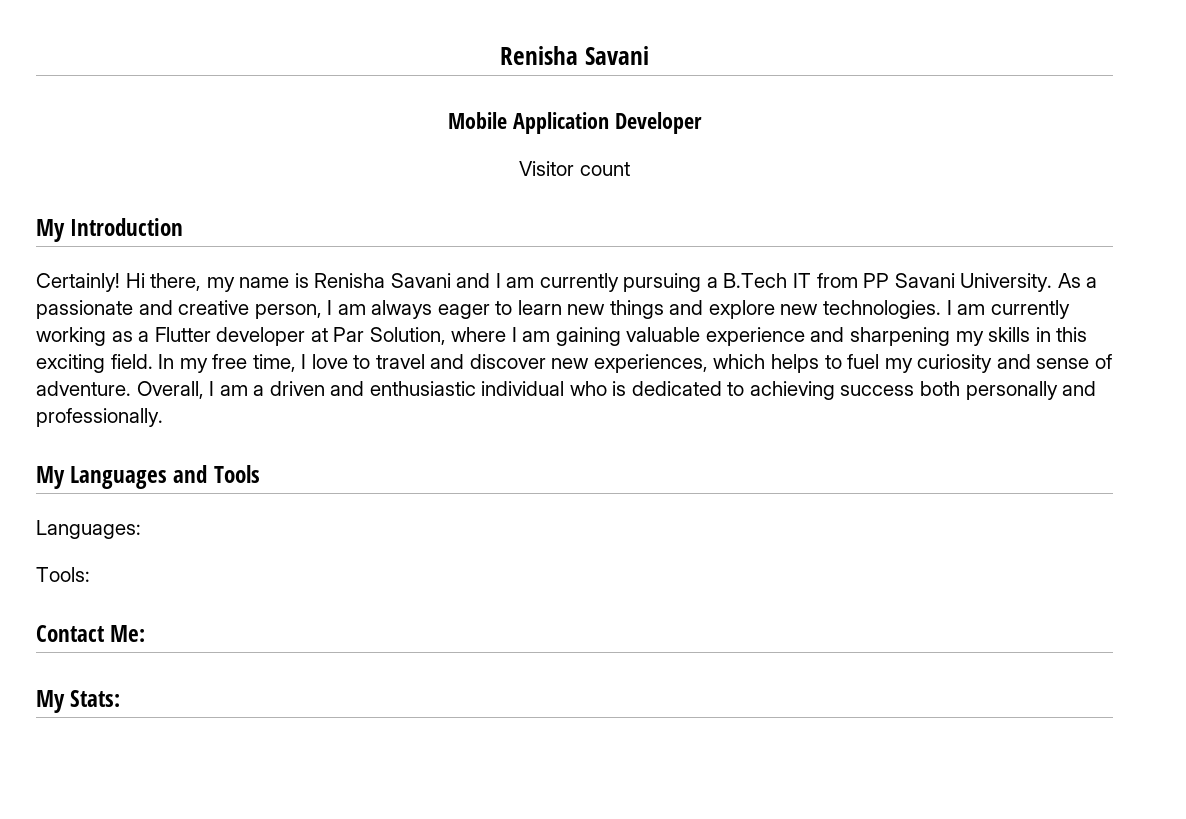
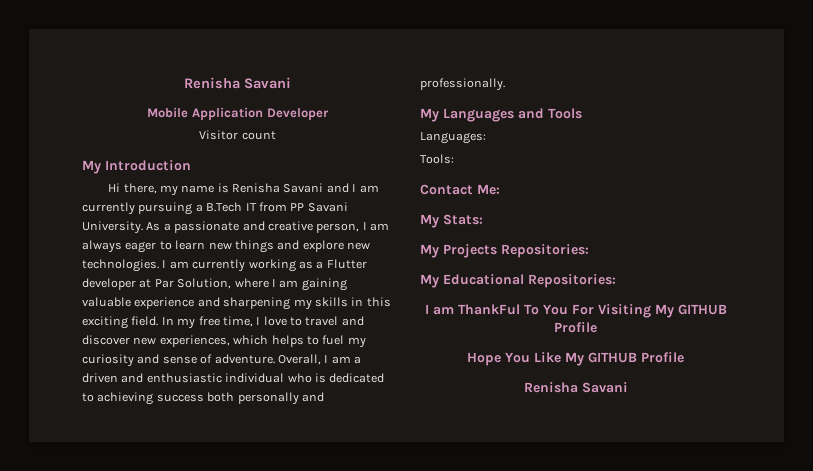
[36,273,120,292] Certainly! -> (191, 165) none
(121, 698) none -> [420,244,589,258] [420,274,616,288] [424,304,727,318] [554,322,597,333] [467,352,684,366] [523,382,628,393] // My Projects Repositories: // My Educational Repositories: // I am ThankFul To You For Visiting My GITHUB Profile // Hope You Like My GITHUB Profile // Renisha Savani

